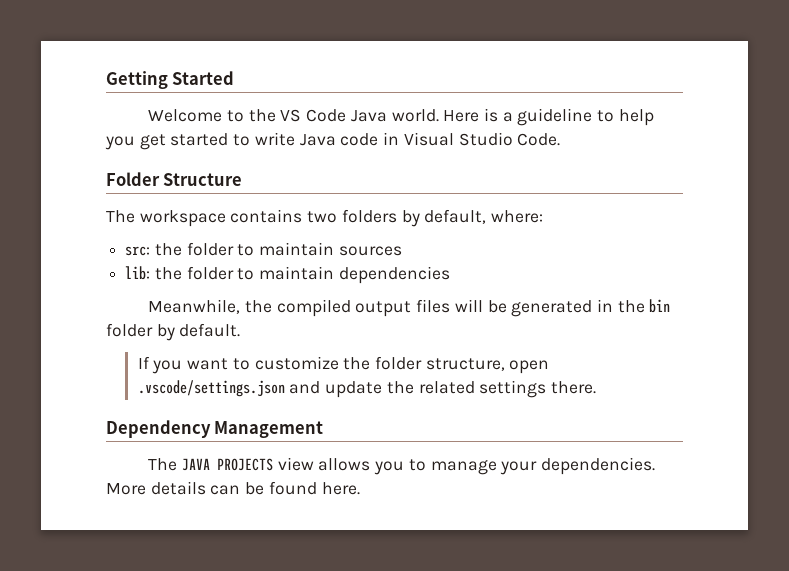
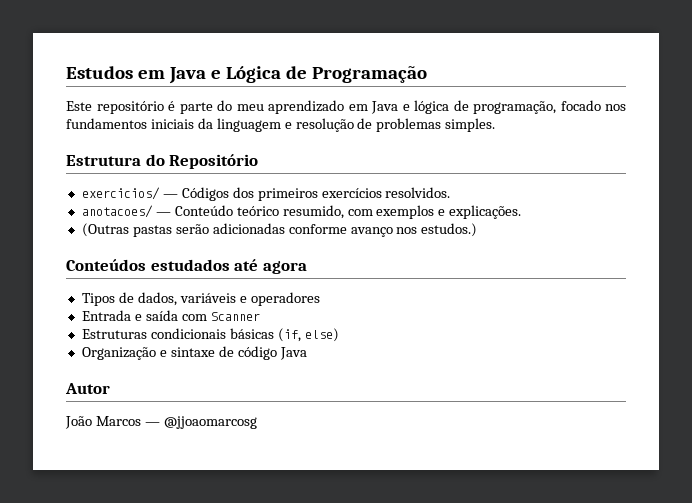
[106,71,235,89] [148,108,654,126] [105,132,561,150] [106,172,243,186] [106,209,544,227] [125,242,402,256] [125,266,450,284] [148,299,671,317] [106,323,241,341] [137,356,550,374] [137,380,596,398] [106,420,324,438] [148,457,656,475] [106,481,360,495] Getting Started // Welcome to the VS Code Java world. Here is a guideline to help you get started to write Java code in Visual Studio Code. // Folder Structure // The workspace contains two folders by default, where: // src: the folder to maintain sources // lib: the folder to maintain dependencies // Meanwhile, the compiled output files will be generated in the bin folder by default. // If you want to customize the folder structure, open .vscode/settings.json and update the related settings there. // Dependency Management // The JAVA PROJECTS view allows you to manage your dependencies. More details can be found here. -> [66,66,427,84] [66,100,626,114] [66,118,496,132] [66,154,259,169] [81,187,451,201] [81,205,522,219] [81,223,478,237] [66,259,307,274] [81,292,320,306] [81,310,260,321] [81,328,339,342] [81,346,307,360] [65,383,110,394] [65,416,257,429] Estudos em Java e Lógica de Programação // Este repositório é parte do meu aprendizado em Java e lógica de programação, focado nos fundamentos iniciais da linguagem e resolução de problemas simples. // Estrutura do Repositório // exercicios/ — Códigos dos primeiros exercícios resolvidos. // anotacoes/ — Conteúdo teórico resumido, com exemplos e explicações. // (Outras pastas serão adicionadas conforme avanço nos estudos.) // Conteúdos estudados até agora // Tipos de dados, variáveis e operadores // Entrada e saída com Scanner // Estruturas condicionais básicas (if, else) // Organização e sintaxe de código Java // Autor // João Marcos — @jjoaomarcosg

